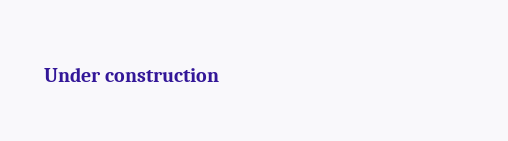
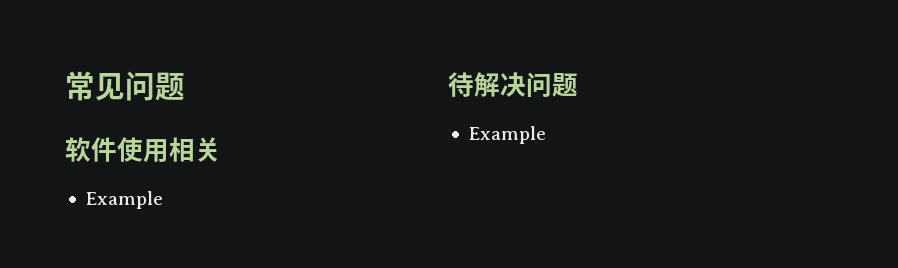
[44,67,220,82] Under construction -> [65,71,185,101] [65,137,221,163] [85,191,163,209] [448,72,578,97] [468,126,546,144] 常见问题 // 软件使用相关 // Example // 待解决问题 // Example

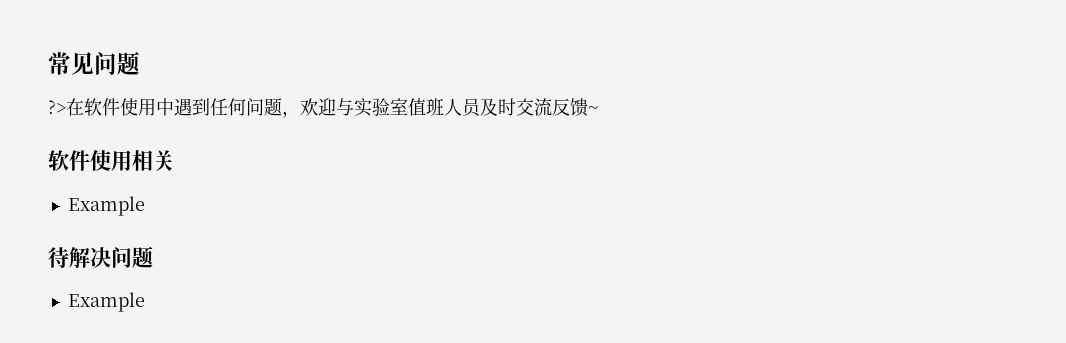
(185, 86) none -> [48,98,598,118] // ?>在软件使用中遇到任何问题，欢迎与实验室值班人员及时交流反馈~

